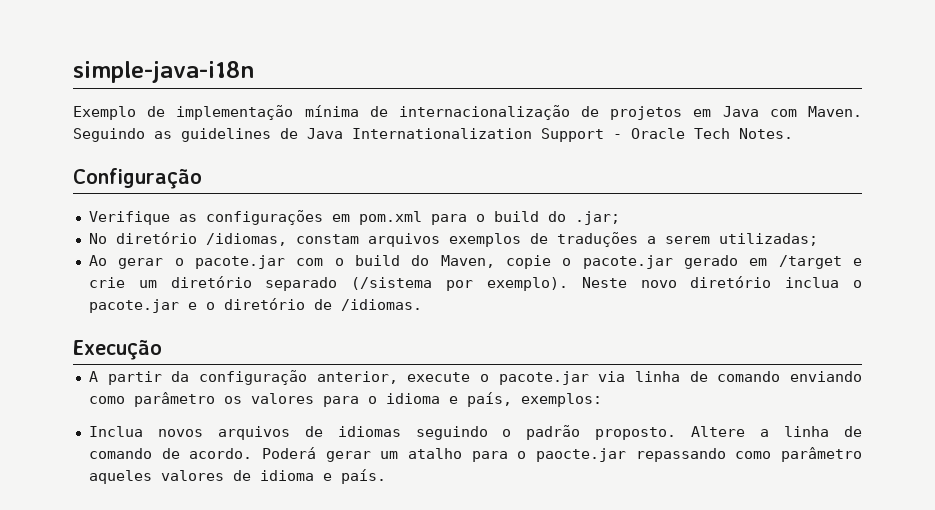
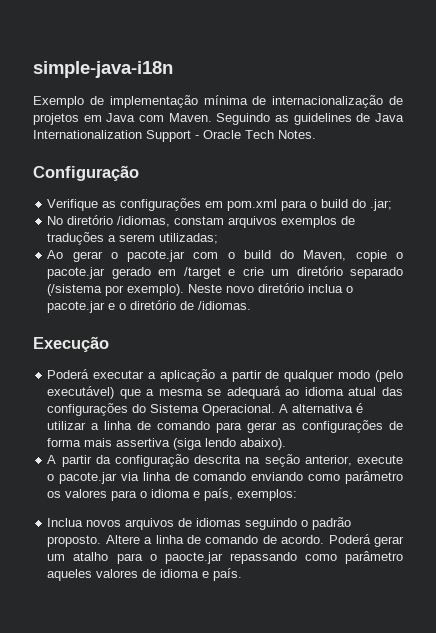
(162, 349) none -> [47,369,403,382] [47,386,403,399] [47,403,364,416] [47,420,403,433] [47,438,287,450] // Poderá executar a aplicação a partir de qualquer modo (pelo executável) que a mesma se adequará ao idioma atual das configurações do Sistema Operacional. A alternativa é utilizar a linha de comando para gerar as configurações de forma mais assertiva (siga lendo abaixo).
(307, 377) none -> [194,454,300,467] descrita na seção

